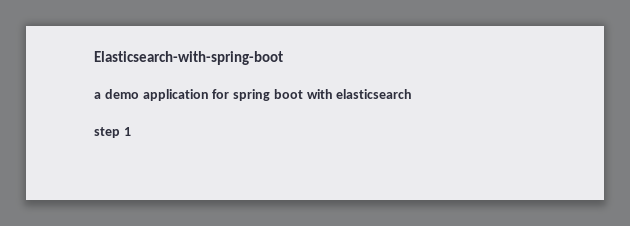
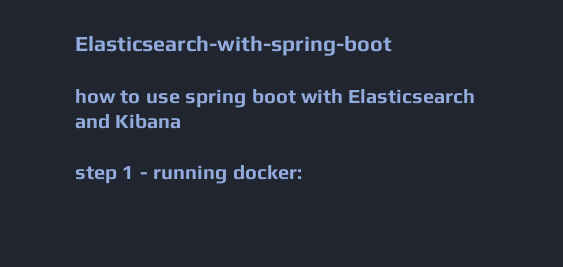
[94,89,413,101] a demo application for spring boot with elasticsearch -> [75,89,476,108] [75,114,182,129] how to use spring boot with Elasticsearch and Kibana
(131, 131) none -> [139,165,302,184] - running docker:

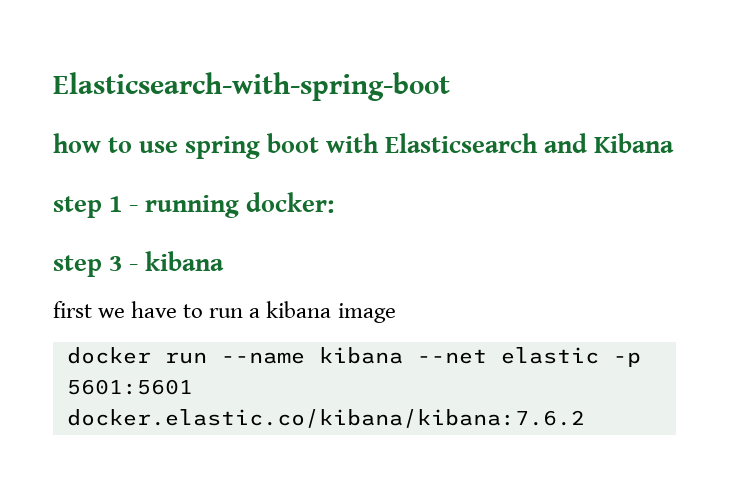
(302, 172) none -> [53,251,225,277] [53,301,396,323] [66,347,641,367] [66,379,193,395] [66,409,585,428] // step 3 - kibana // first we have to run a kibana image // docker run --name kibana --net elastic -p 5601:5601 docker.elastic.co/kibana/kibana:7.6.2

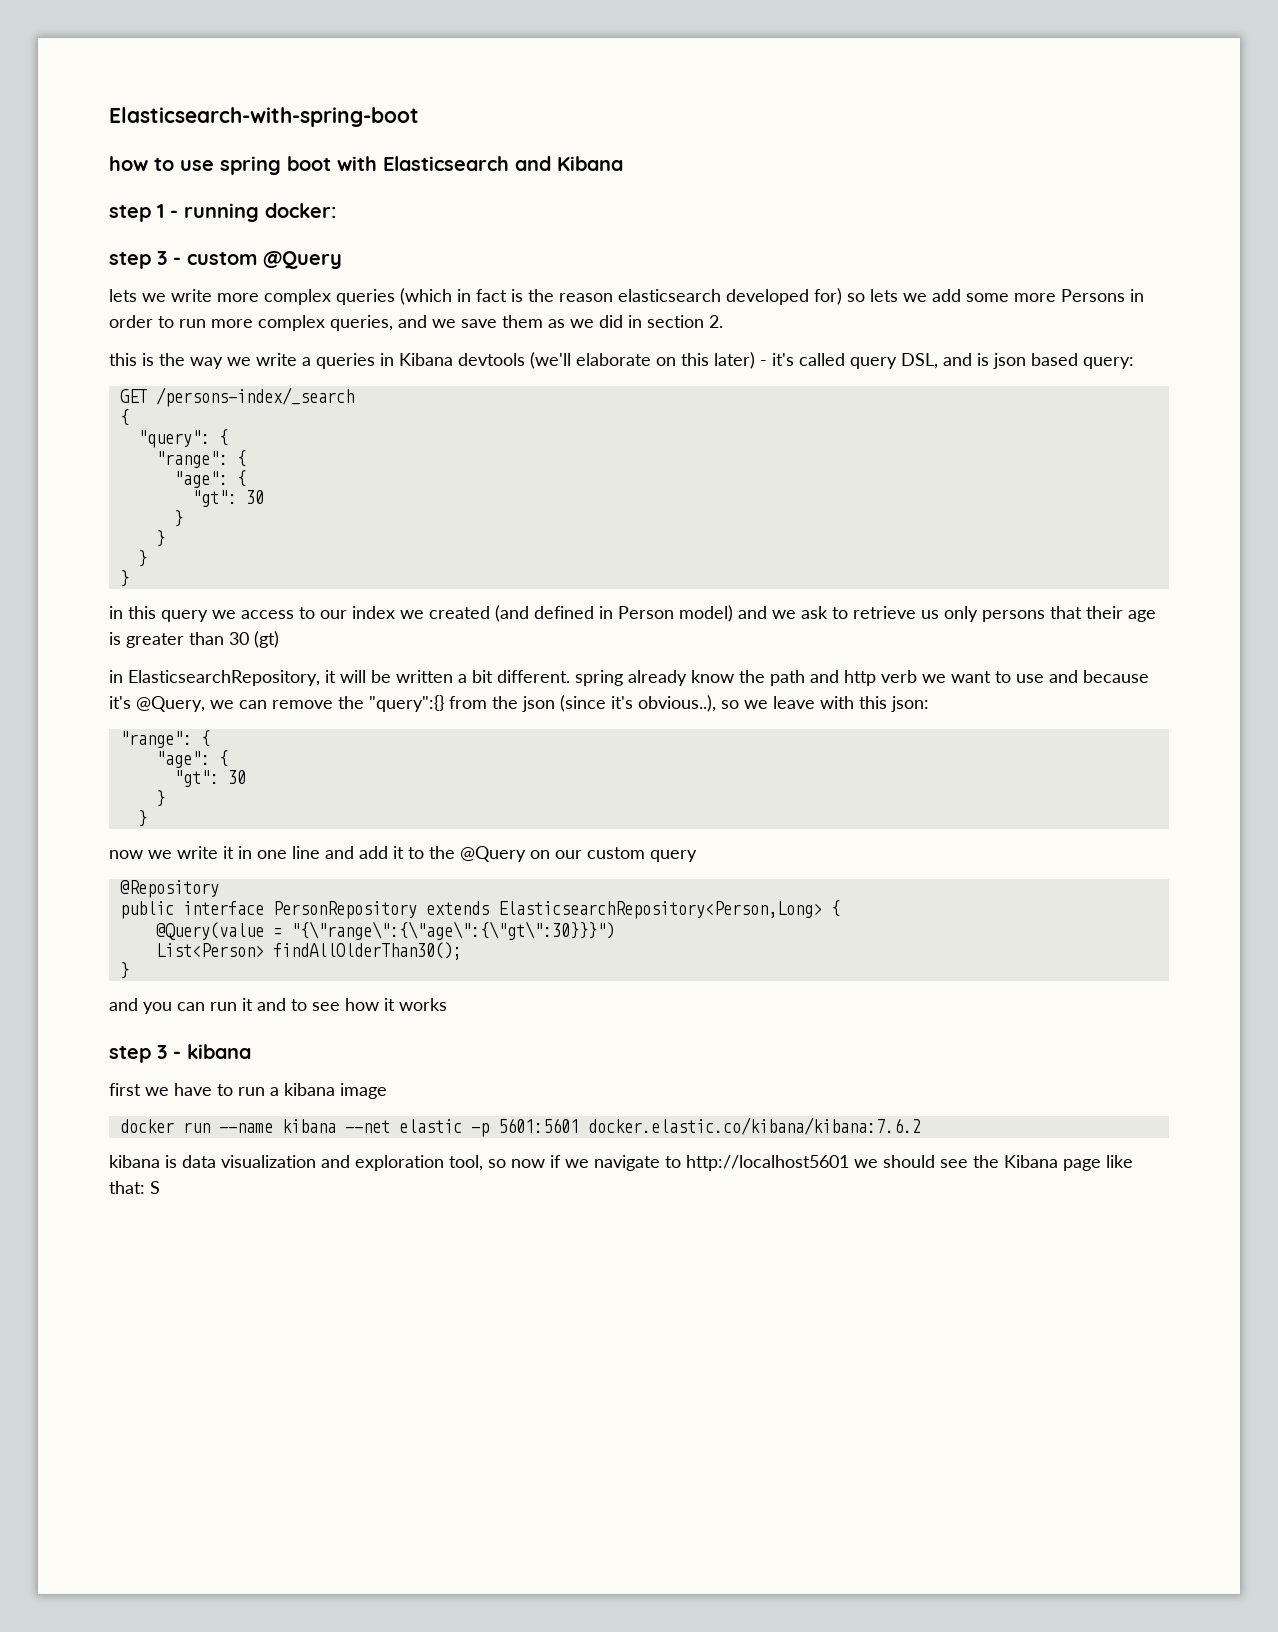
(335, 202) none -> [109,251,342,269] [109,288,1144,305] [109,315,723,331] [109,352,1134,369] [119,387,354,407] [119,409,129,426] [137,429,228,448] [155,450,246,468] [173,470,246,488] [191,490,264,507] [173,510,183,527] [155,530,165,547] [137,550,147,567] [119,570,129,587] [109,605,1156,622] [109,631,279,648] [109,670,1149,686] [109,695,929,712] [119,730,210,748] [155,750,228,768] [173,770,246,787] [155,790,165,807] [137,810,147,827] [109,846,697,862] [119,880,219,898] [119,900,840,919] [155,921,615,940] [155,942,462,960] [119,962,129,979] [109,998,447,1014] // step 3 - custom @Query // lets we write more complex queries (which in fact is the reason elasticsearch developed for) so lets we add some more Persons in order to run more complex queries, and we save them as we did in section 2. // this is the way we write a queries in Kibana devtools (we'll elaborate on this later) - it's called query DSL, and is json based query: // GET /persons-index/_search // { // "query": { // "range": { // "age": { // "gt": 30 // } // } // } // } // in this query we access to our index we created (and defined in Person model) and we ask to retrieve us only persons that their age is greater than 30 (gt) // in ElasticsearchRepository, it will be written a bit different. spring already know the path and http verb we want to use and because it's @Query, we can remove the "query":{} from the json (since it's obvious..), so we leave with this json: // "range": { // "age": { // "gt": 30 // } // } // now we write it in one line and add it to the @Query on our custom query // @Repository // public interface PersonRepository extends ElasticsearchRepository<Person,Long> { // @Query(value = "{\"range\":{\"age\":{\"gt\":30}}}") // List<Person> findAllOlderThan30(); // } // and you can run it and to see how it works
(585, 418) none -> [109,1155,1133,1171] [109,1181,160,1194] // kibana is data visualization and exploration tool, so now if we navigate to http://localhost5601 we should see the Kibana page like that: S

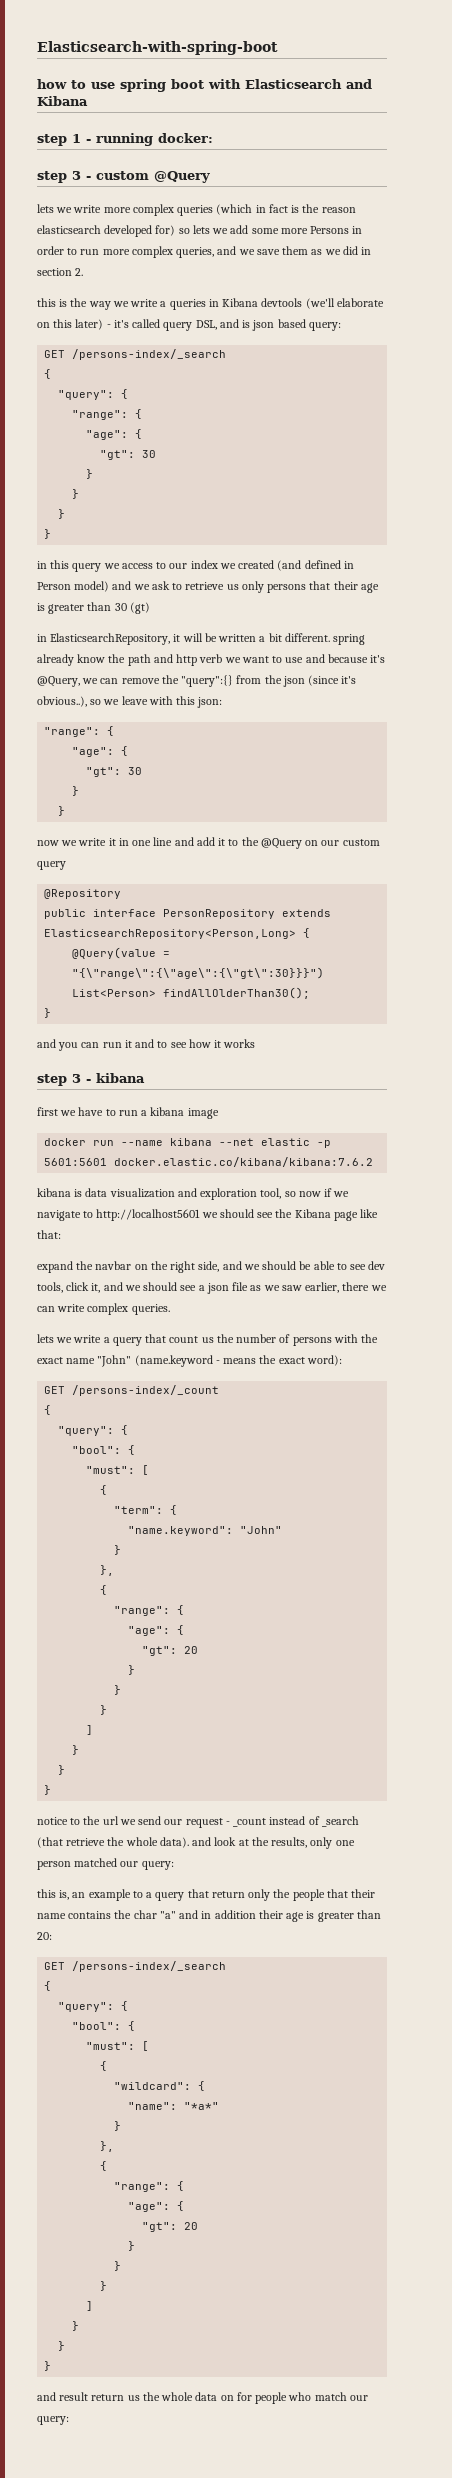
[150,1181,160,1194] S -> [37,1261,386,1273] [37,1282,387,1294] [37,1303,170,1315] [37,1334,379,1346] [37,1355,342,1367] [44,1385,220,1396] [44,1405,52,1415] [58,1425,129,1436] [72,1445,136,1455] [86,1465,150,1475] [100,1485,108,1495] [114,1505,178,1515] [128,1526,283,1536] [114,1545,122,1555] [100,1565,115,1576] [100,1585,108,1595] [114,1605,185,1616] [128,1625,185,1636] [142,1646,199,1656] [128,1665,136,1675] [114,1685,122,1695] [100,1705,108,1715] [86,1725,94,1735] [72,1745,80,1755] [58,1765,66,1775] [44,1785,52,1795] [37,1816,359,1828] [37,1837,355,1849] [37,1858,174,1870] [37,1889,376,1901] [37,1910,381,1922] [37,1932,52,1940] [44,1961,227,1972] [44,1981,52,1991] [58,2001,129,2012] [72,2021,136,2031] [86,2041,150,2051] [100,2061,108,2071] [114,2081,206,2091] [128,2102,220,2110] [114,2121,122,2131] [100,2141,115,2152] [100,2161,108,2171] [114,2181,185,2192] [128,2201,185,2212] [142,2222,199,2232] [128,2241,136,2251] [114,2261,122,2271] [100,2281,108,2291] [86,2301,94,2311] [72,2321,80,2331] [58,2341,66,2351] [44,2361,52,2371] [37,2392,368,2404] [37,2416,69,2425] // expand the navbar on the right side, and we should be able to see dev tools, click it, and we should see a json file as we saw earlier, there we can write complex queries. // lets we write a query that count us the number of persons with the exact name "John" (name.keyword - means the exact word): // GET /persons-index/_count // { // "query": { // "bool": { // "must": [ // { // "term": { // "name.keyword": "John" // } // }, // { // "range": { // "age": { // "gt": 20 // } // } // } // ] // } // } // } // notice to the url we send our request - _count instead of _search (that retrieve the whole data). and look at the results, only one person matched our query: // this is, an example to a query that return only the people that their name contains the char "a" and in addition their age is greater than 20: // GET /persons-index/_search // { // "query": { // "bool": { // "must": [ // { // "wildcard": { // "name": "*a*" // } // }, // { // "range": { // "age": { // "gt": 20 // } // } // } // ] // } // } // } // and result return us the whole data on for people who match our query:

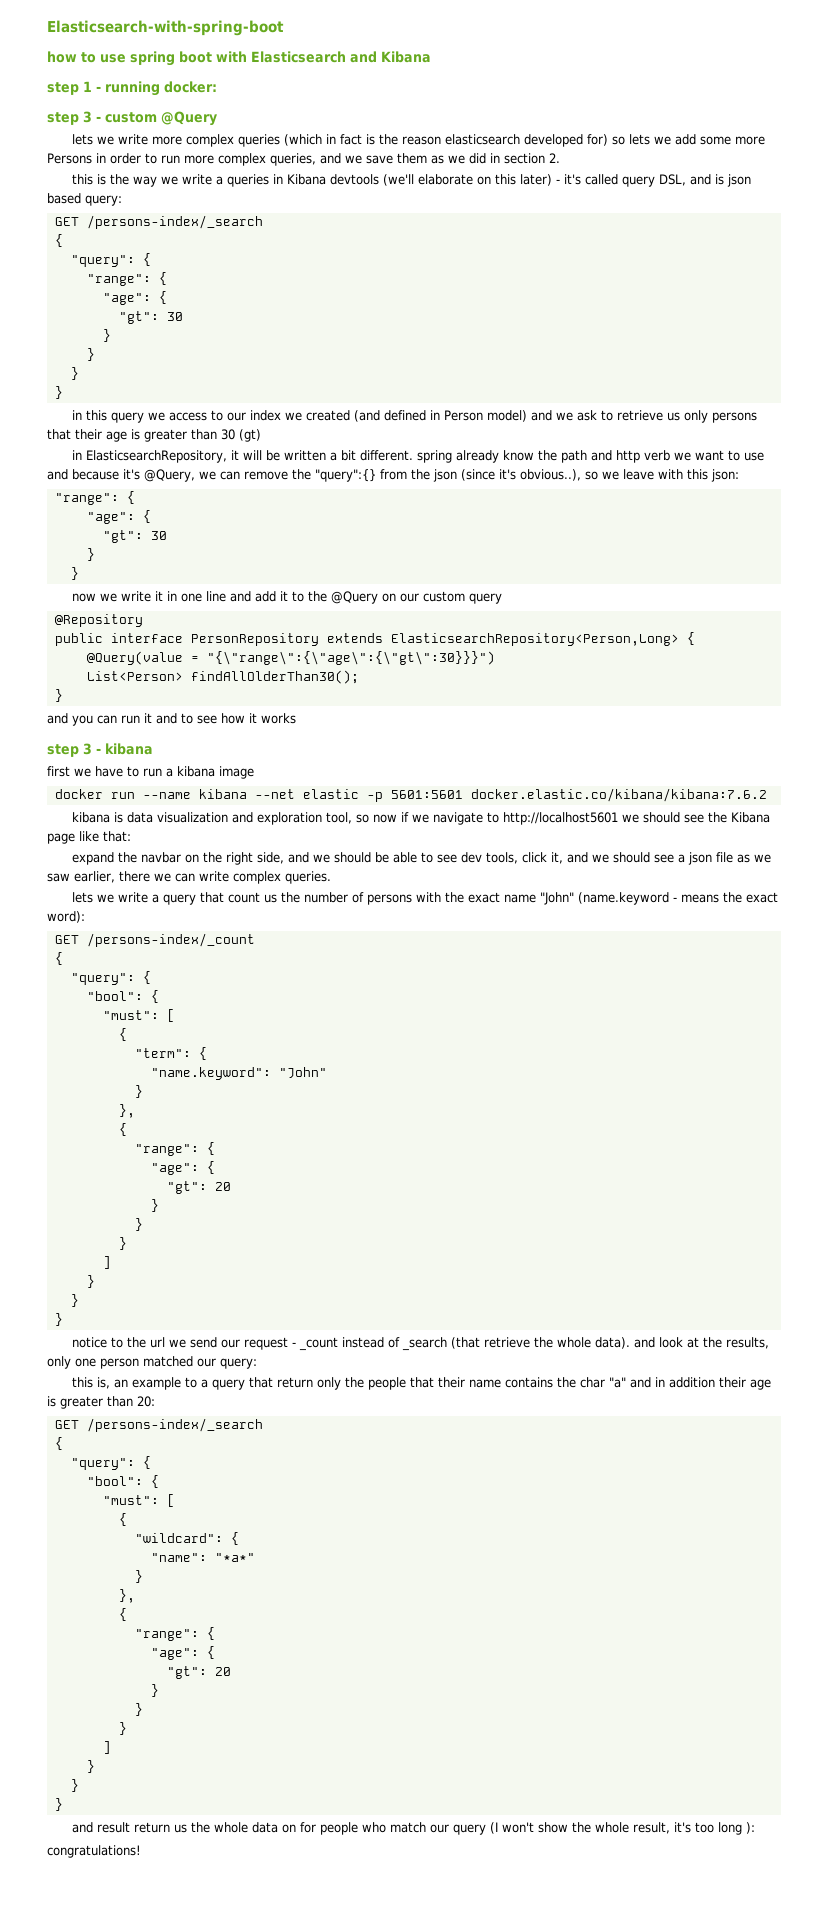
[37,2416,69,2425] query: -> [453,1822,756,1835] [47,1845,141,1858] query (I won't show the whole result, it's too long ): // congratulations!

